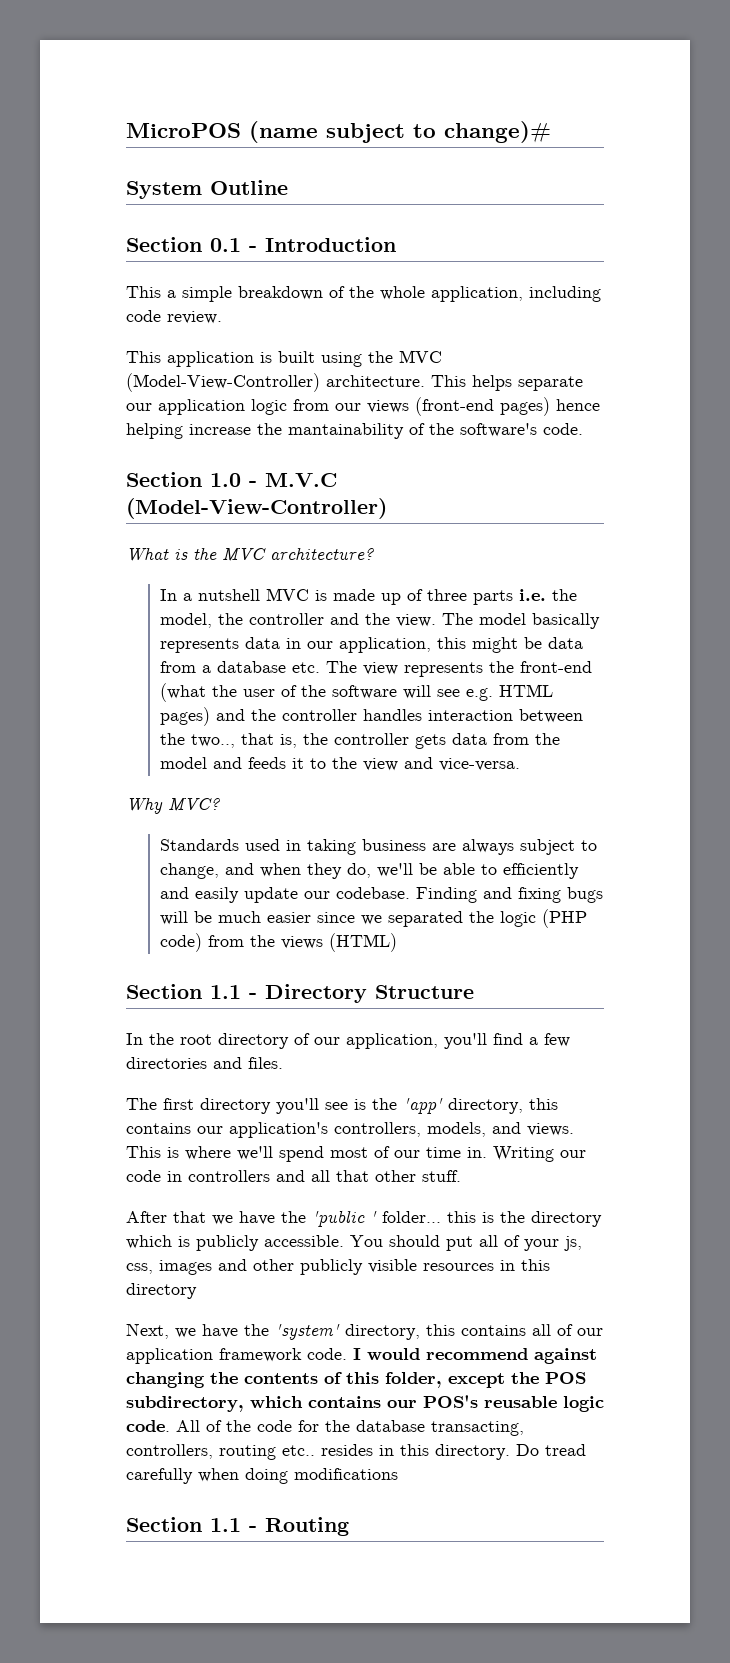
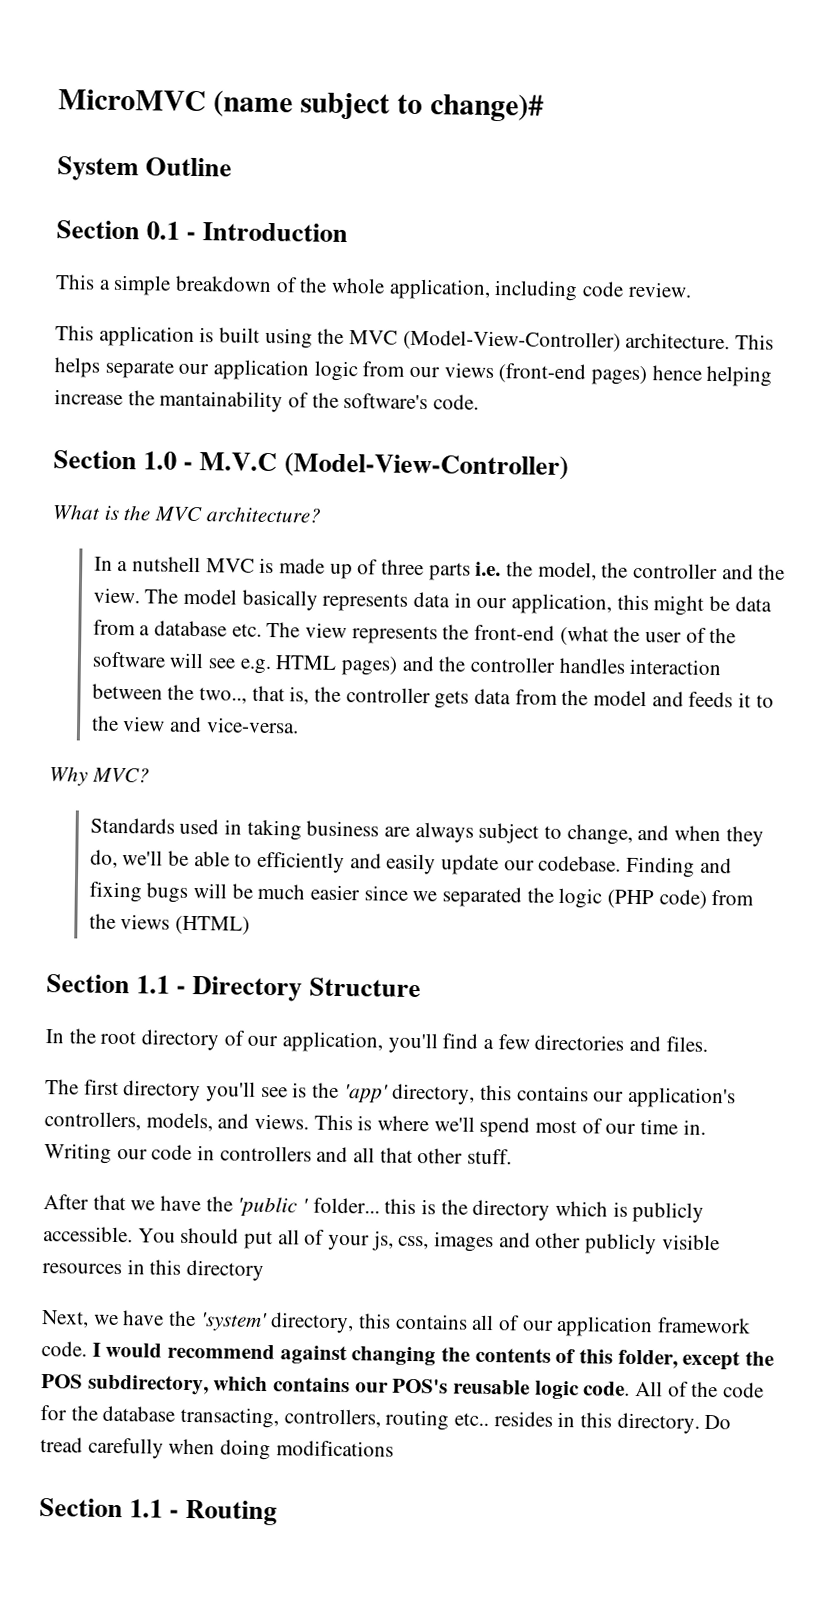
[126,123,241,138] MicroPOS -> [58,89,206,112] MicroMVC

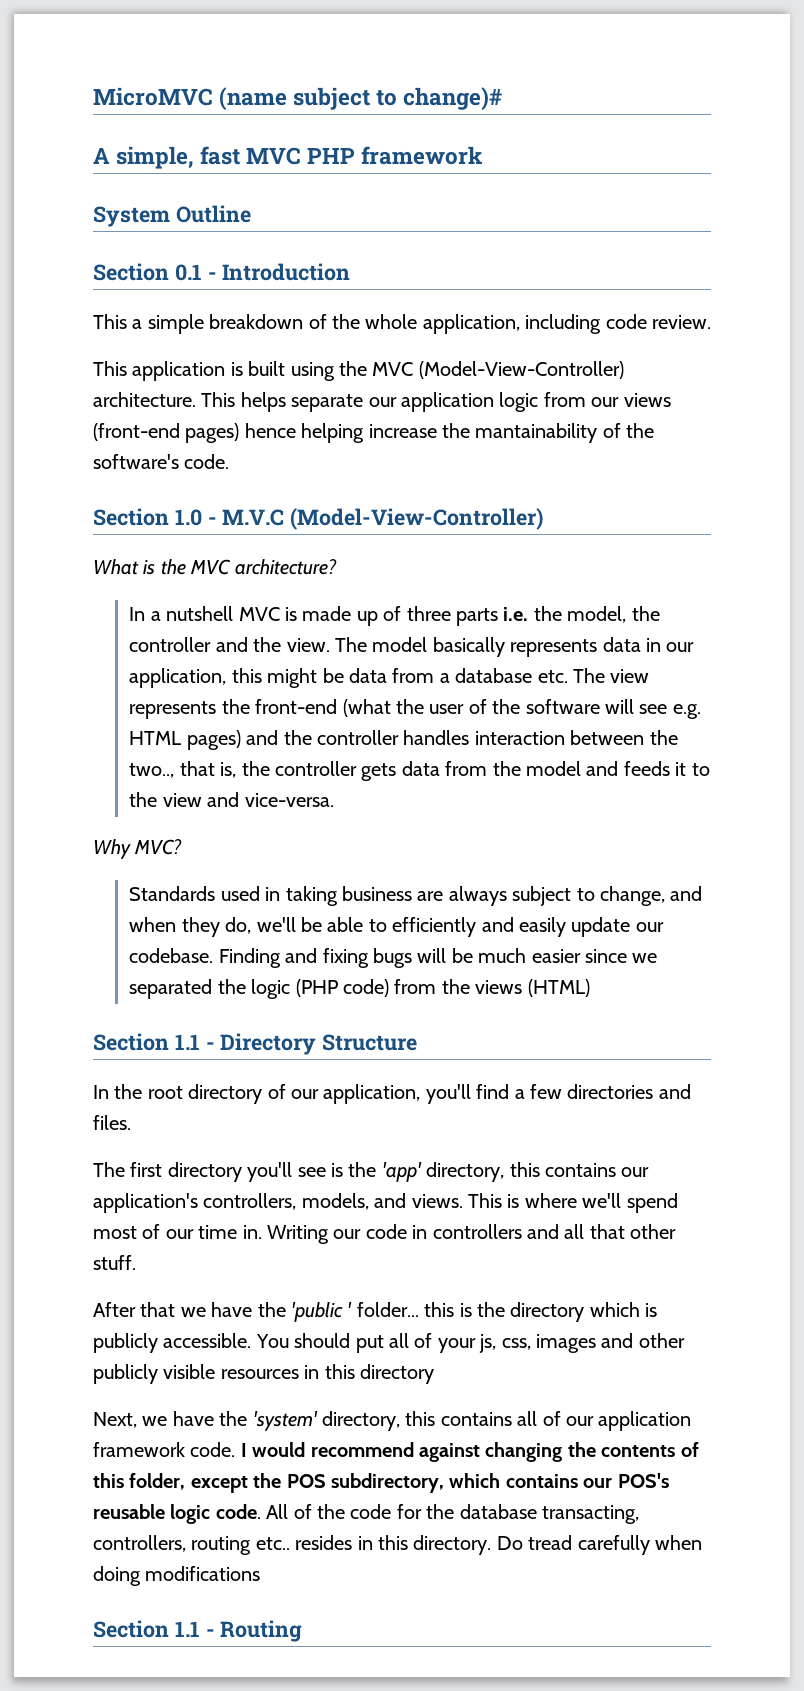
(544, 107) none -> [93,146,484,169] // A simple, fast MVC PHP framework

